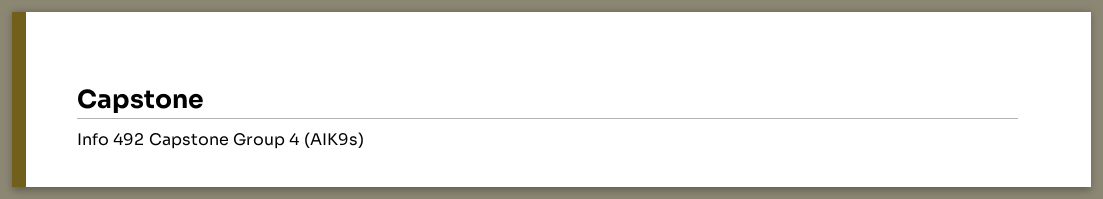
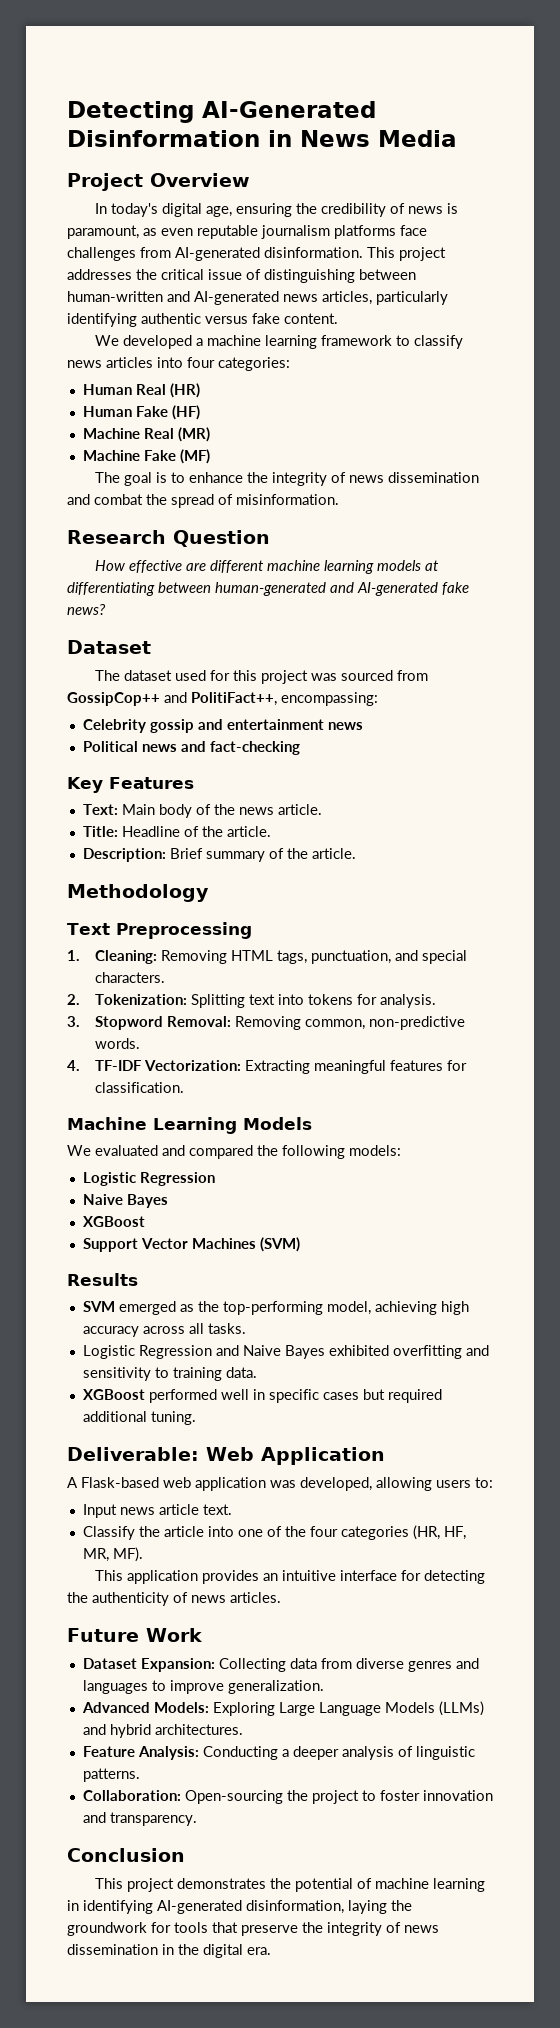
[77,89,204,113] [77,132,364,149] Capstone // Info 492 Capstone Group 4 (AIK9s) -> [67,101,376,123] [67,130,457,147] [67,173,250,191] [94,203,458,217] [67,225,427,239] [67,247,446,261] [67,269,416,283] [67,291,448,305] [67,313,338,327] [94,335,463,349] [67,357,290,371] [82,383,200,398] [82,405,200,420] [82,427,210,442] [82,449,210,464] [94,472,479,486] [67,494,339,508] [67,530,270,547] [94,560,439,574] [67,582,469,596] [67,604,106,615] [67,640,151,654] [94,670,428,684] [67,692,378,706] [82,719,363,733] [82,741,300,755] [67,777,194,793] [82,804,322,818] [82,826,271,837] [82,848,356,862] [67,884,209,902] [67,922,252,939] [67,950,468,964] [95,972,166,983] [67,994,437,1008] [67,1016,466,1030] [95,1038,141,1049] [67,1060,468,1074] [95,1082,185,1093] [67,1117,312,1134] [67,1145,401,1159] [82,1172,215,1186] [82,1194,168,1208] [82,1216,145,1227] [82,1237,300,1252] [67,1273,138,1286] [82,1301,469,1315] [82,1323,246,1337] [82,1345,489,1359] [82,1367,257,1381] [82,1389,442,1403] [82,1411,196,1425] [67,1447,385,1465] [67,1477,493,1491] [82,1504,232,1518] [82,1525,466,1540] [82,1547,143,1562] [94,1570,485,1584] [67,1592,281,1606] [67,1628,202,1642] [82,1658,479,1672] [82,1680,324,1694] [81,1701,484,1716] [82,1724,243,1738] [82,1746,475,1760] [82,1768,140,1782] [82,1790,493,1804] [82,1812,197,1826] [67,1848,185,1862] [94,1878,485,1892] [67,1900,412,1914] [67,1922,439,1936] [67,1944,271,1958] Detecting AI-Generated Disinformation in News Media // Project Overview // In today's digital age, ensuring the credibility of news is paramount, as even reputable journalism platforms face challenges from AI-generated disinformation. This project addresses the critical issue of distinguishing between human-written and AI-generated news articles, particularly identifying authentic versus fake content. // We developed a machine learning framework to classify news articles into four categories: // Human Real (HR) // Human Fake (HF) // Machine Real (MR) // Machine Fake (MF) // The goal is to enhance the integrity of news dissemination and combat the spread of misinformation. // Research Question // How effective are different machine learning models at differentiating between human-generated and AI-generated fake news? // Dataset // The dataset used for this project was sourced from GossipCop++ and PolitiFact++, encompassing: // Celebrity gossip and entertainment news // Political news and fact-checking // Key Features // Text: Main body of the news article. // Title: Headline of the article. // Description: Brief summary of the article. // Methodology // Text Preprocessing // 1. Cleaning: Removing HTML tags, punctuation, and special characters. // 2. Tokenization: Splitting text into tokens for analysis. // 3. Stopword Removal: Removing common, non-predictive words. // 4. TF-IDF Vectorization: Extracting meaningful features for classification. // Machine Learning Models // We evaluated and compared the following models: // Logistic Regression // Naive Bayes // XGBoost // Support Vector Machines (SVM) // Results // SVM emerged as the top-performing model, achieving high accuracy across all tasks. // Logistic Regression and Naive Bayes exhibited overfitting and sensitivity to training data. // XGBoost performed well in specific cases but required additional tuning. // Deliverable: Web Application // A Flask-based web application was developed, allowing users to: // Input news article text. // Classify the article into one of the four categories (HR, HF, MR, MF). // This application provides an intuitive interface for detecting the authenticity of news articles. // Future Work // Dataset Expansion: Collecting data from diverse genres and languages to improve generalization. // Advanced Models: Exploring Large Language Models (LLMs) and hybrid architectures. // Feature Analysis: Conducting a deeper analysis of linguistic patterns. // Collaboration: Open-sourcing the project to foster innovation and transparency. // Conclusion // This project demonstrates the potential of machine learning in identifying AI-generated disinformation, laying the groundwork for tools that preserve the integrity of news dissemination in the digital era.

